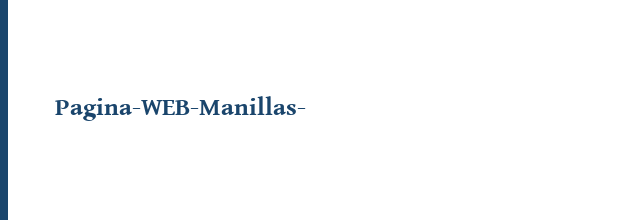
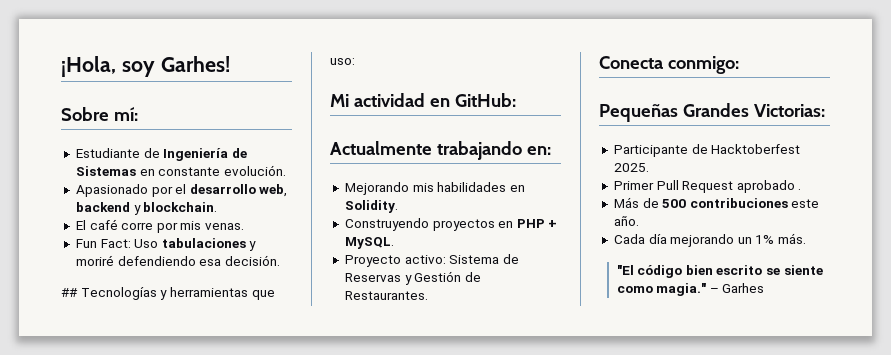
[55,96,306,121] Pagina-WEB-Manillas- -> [61,56,230,77] [61,107,138,121] [75,148,247,161] [75,165,286,176] [75,184,288,197] [75,202,218,215] [75,219,245,233] [75,238,257,251] [75,255,280,266] [61,287,275,300] [330,58,355,65] [330,93,516,107] [330,141,551,160] [344,182,525,195] [344,200,398,213] [344,218,558,231] [344,237,394,249] [344,254,519,267] [344,271,481,285] [344,291,428,300] [599,56,739,74] [599,103,825,122] [613,144,801,157] [613,163,649,172] [613,180,802,193] [613,197,820,208] [613,216,639,226] [613,233,807,247] [616,265,823,278] [616,283,765,296] ¡Hola, soy Garhes! // Sobre mí: // Estudiante de Ingeniería de Sistemas en constante evolución. // Apasionado por el desarrollo web, backend y blockchain. // El café corre por mis venas. // Fun Fact: Uso tabulaciones y moriré defendiendo esa decisión. // ## Tecnologías y herramientas que uso: // Mi actividad en GitHub: // Actualmente trabajando en: // Mejorando mis habilidades en Solidity. // Construyendo proyectos en PHP + MySQL. // Proyecto activo: Sistema de Reservas y Gestión de Restaurantes. // Conecta conmigo: // Pequeñas Grandes Victorias: // Participante de Hacktoberfest 2025. // Primer Pull Request aprobado . // Más de 500 contribuciones este año. // Cada día mejorando un 1% más. // "El código bien escrito se siente como magia." – Garhes

